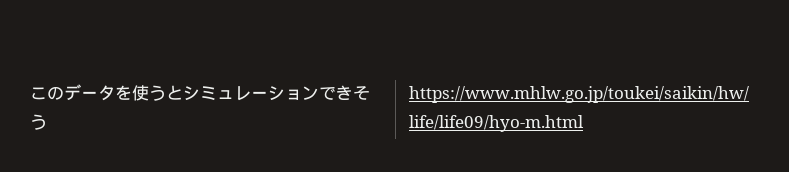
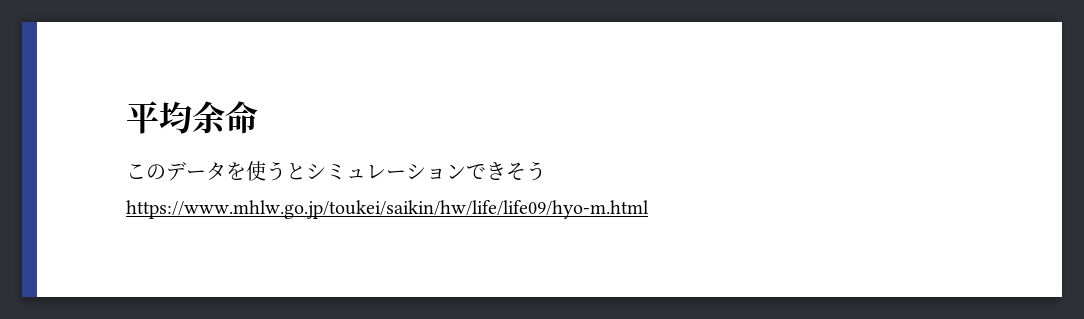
(30, 93) none -> [126,101,258,134] 平均余命 //

